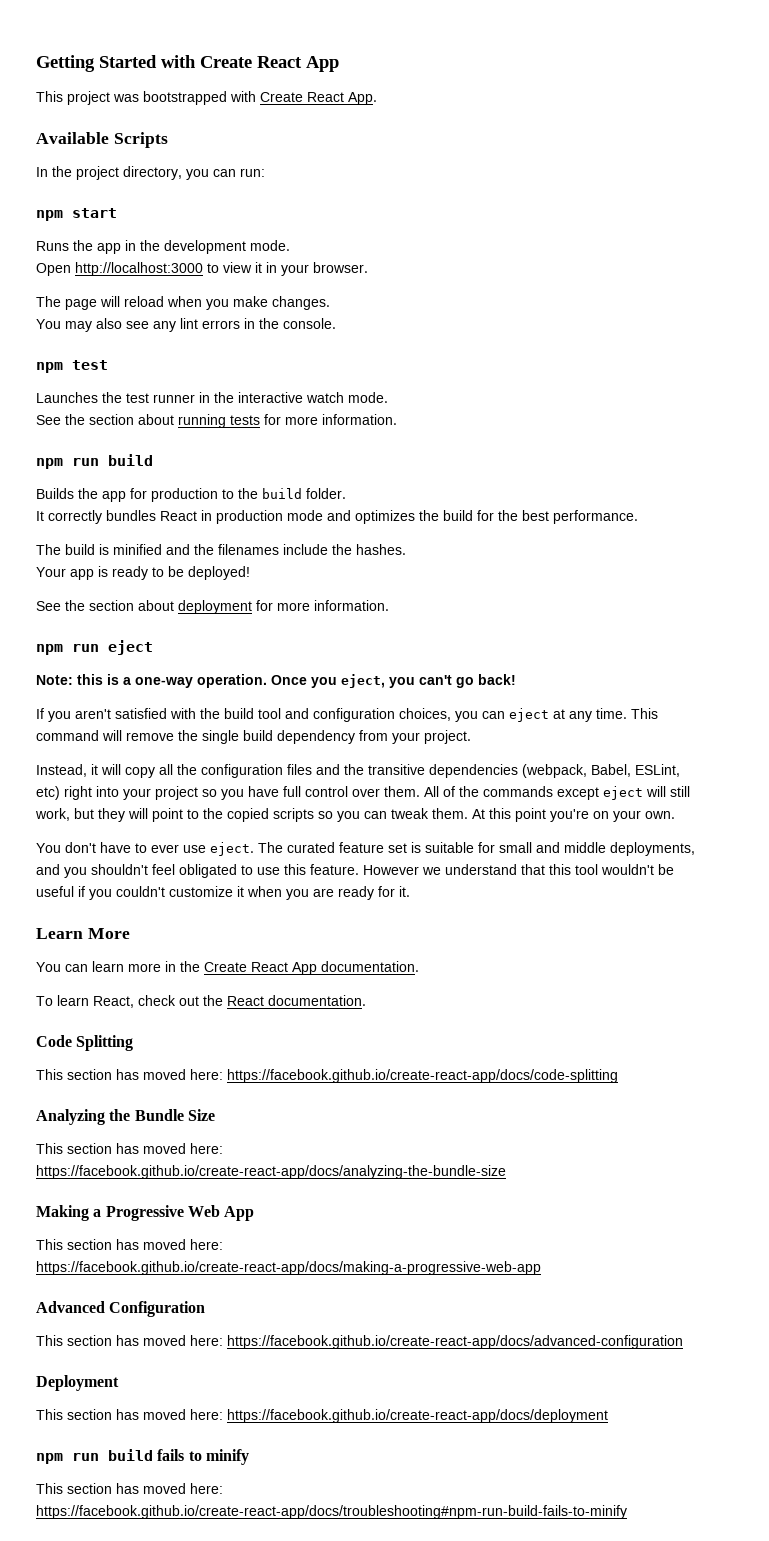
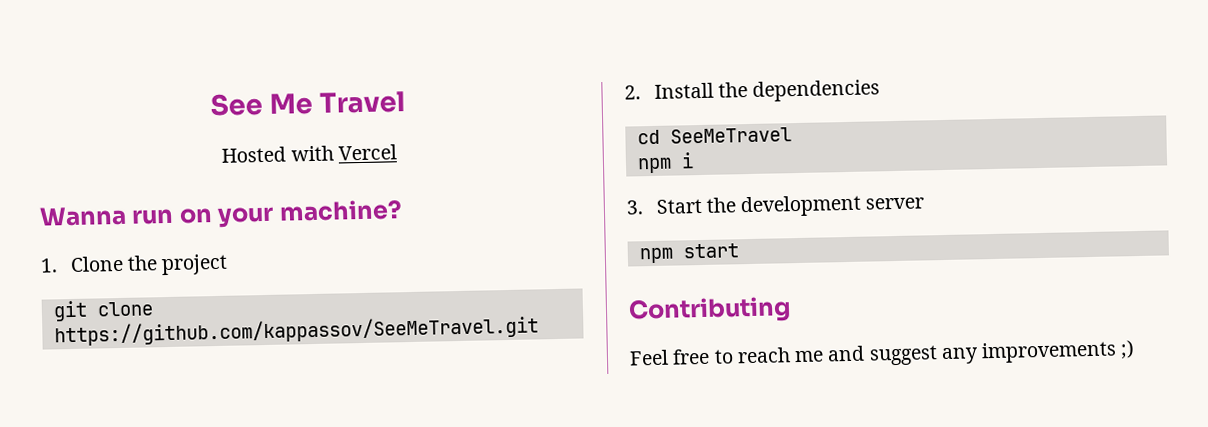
[36,55,339,72] [36,91,377,105] [36,132,168,148] [36,166,265,180] [36,208,117,221] [36,240,290,254] [36,262,368,276] [36,296,330,310] [36,318,336,332] [36,360,108,373] [36,392,388,403] [36,414,397,428] [36,454,153,469] [36,488,346,502] [36,510,638,524] [36,544,406,555] [36,566,250,580] [36,600,389,614] [36,640,153,655] [36,674,516,688] [36,708,658,722] [36,730,471,744] [36,764,680,778] [36,786,690,800] [35,808,675,822] [36,842,695,856] [36,864,674,878] [36,886,410,900] [36,928,130,939] [36,961,419,975] [36,995,366,1008] [36,1035,134,1051] [36,1069,618,1083] [36,1109,215,1125] [36,1143,223,1154] [36,1165,506,1179] [36,1205,255,1221] [36,1239,223,1250] [36,1261,541,1275] [36,1301,206,1317] [36,1335,683,1349] [36,1375,119,1391] [36,1409,608,1423] [36,1449,249,1465] [36,1483,223,1494] [36,1505,627,1519] Getting Started with Create React App // This project was bootstrapped with Create React App. // Available Scripts // In the project directory, you can run: // npm start // Runs the app in the development mode. // Open http://localhost:3000 to view it in your browser. // The page will reload when you make changes. // You may also see any lint errors in the console. // npm test // Launches the test runner in the interactive watch mode. // See the section about running tests for more information. // npm run build // Builds the app for production to the build folder. // It correctly bundles React in production mode and optimizes the build for the best performance. // The build is minified and the filenames include the hashes. // Your app is ready to be deployed! // See the section about deployment for more information. // npm run eject // Note: this is a one-way operation. Once you eject, you can't go back! // If you aren't satisfied with the build tool and configuration choices, you can eject at any time. This command will remove the single build dependency from your project. // Instead, it will copy all the configuration files and the transitive dependencies (webpack, Babel, ESLint, etc) right into your project so you have full control over them. All of the commands except eject will still work, but they will point to the copied scripts so you can tweak them. At this point you're on your own. // You don't have to ever use eject. The curated feature set is suitable for small and middle deployments, and you shouldn't feel obligated to use this feature. However we understand that this tool wouldn't be useful if you couldn't customize it when you are ready for it. // Learn More // You can learn more in the Create React App documentation. // To learn React, check out the React documentation. // Code Splitting // This section has moved here: https://facebook.github.io/create-react-app/docs/code-splitting // Analyzing the Bundle Size // This section has moved here: https://facebook.github.io/create-react-app/docs/analyzing-the-bundle-size // Making a Progressive Web App // This section has moved here: https://facebook.github.io/create-react-app/docs/making-a-progressive-web-app // Advanced Configuration // This section has moved here: https://facebook.github.io/create-react-app/docs/advanced-configuration // Deployment // This section has moved here: https://facebook.github.io/create-react-app/docs/deployment // npm run build fails to minify // This section has moved here: https://facebook.github.io/create-react-app/docs/troubleshooting#npm-run-build-fails-to-minify -> [209,91,407,117] [221,144,397,163] [39,199,403,228] [40,253,229,276] [52,300,154,322] [53,315,539,347] [624,79,881,102] [636,127,792,145] [636,152,694,174] [626,194,925,218] [638,243,739,264] [628,296,791,325] [629,340,1136,366] See Me Travel // Hosted with Vercel // Wanna run on your machine? // 1. Clone the project // git clone https://github.com/kappassov/SeeMeTravel.git // 2. Install the dependencies // cd SeeMeTravel // npm i // 3. Start the development server // npm start // Contributing // Feel free to reach me and suggest any improvements ;)

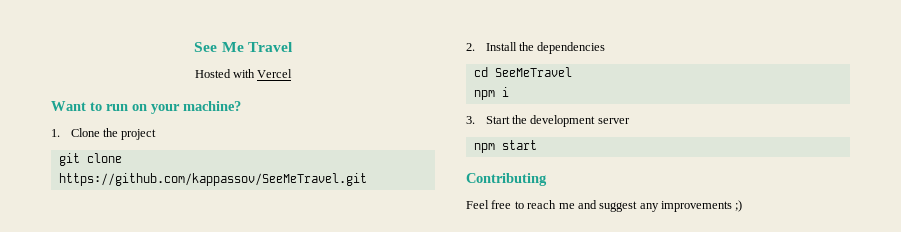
[39,205,127,227] Wanna -> [51,101,102,111] Want to

